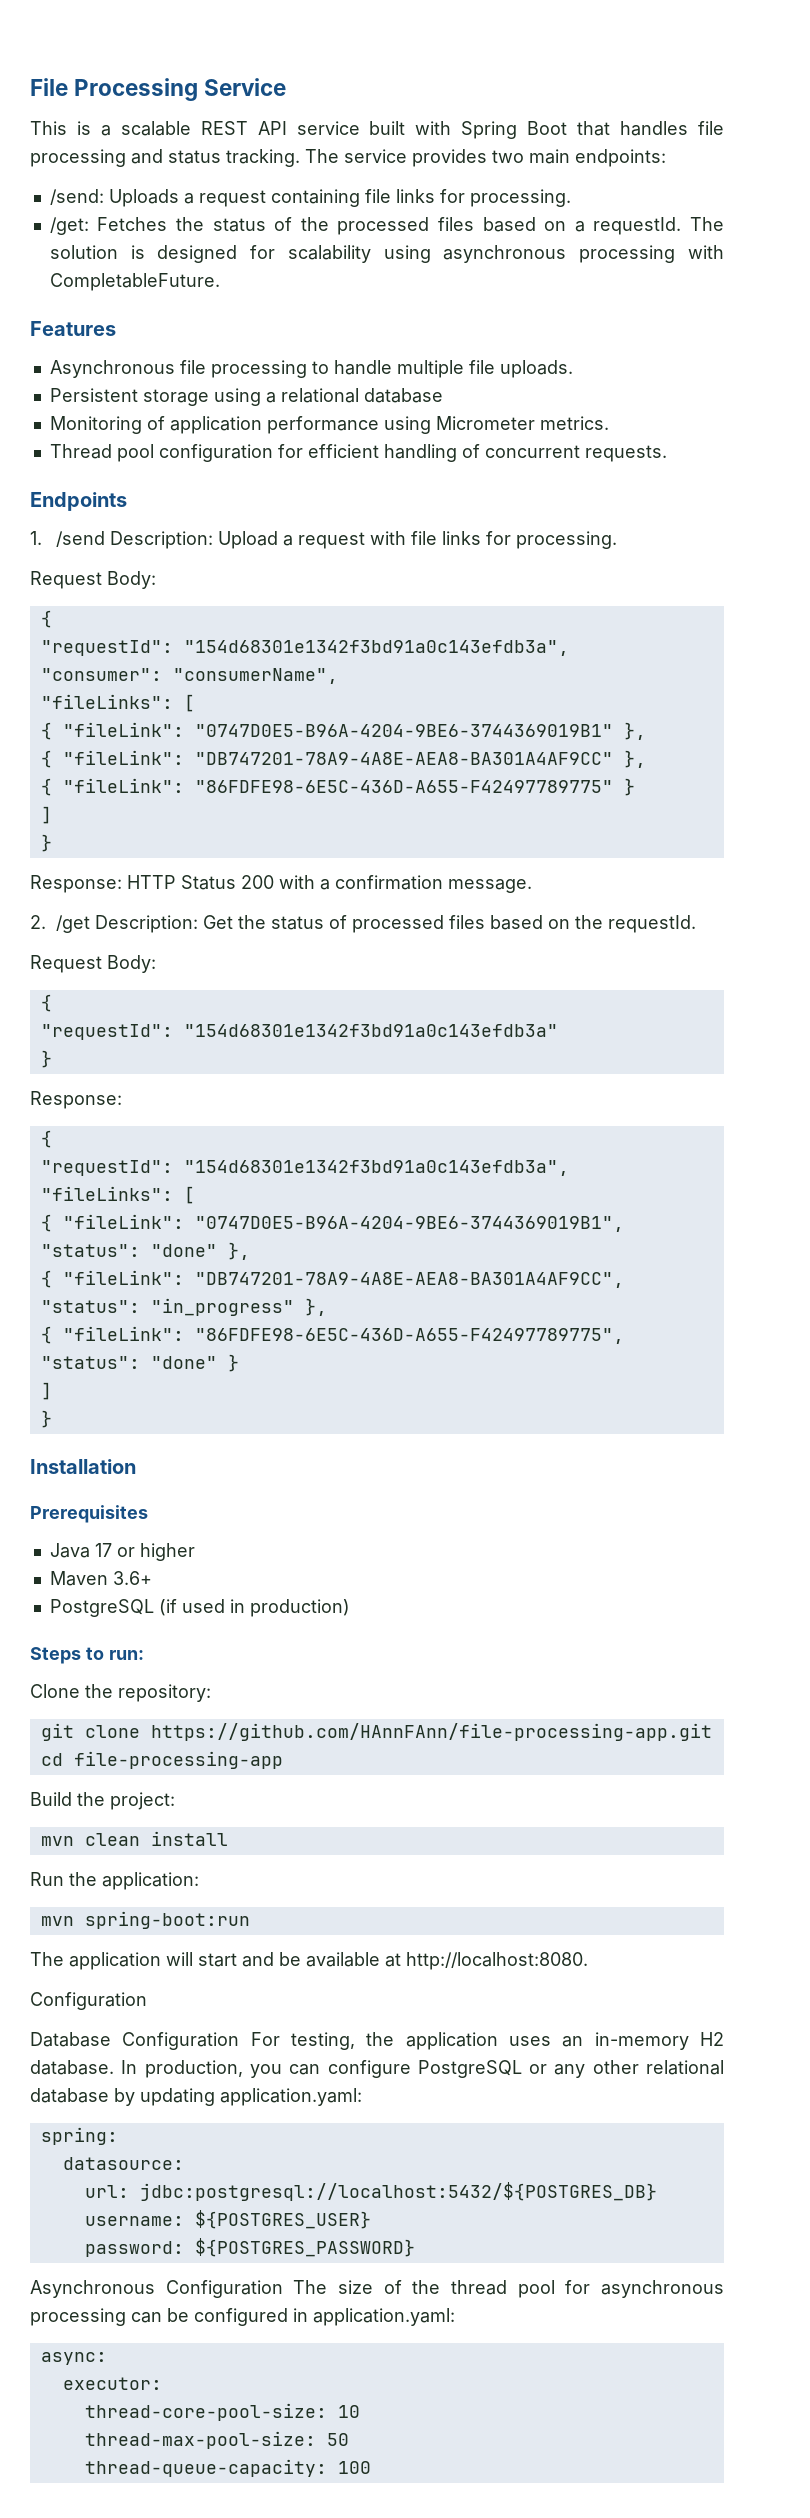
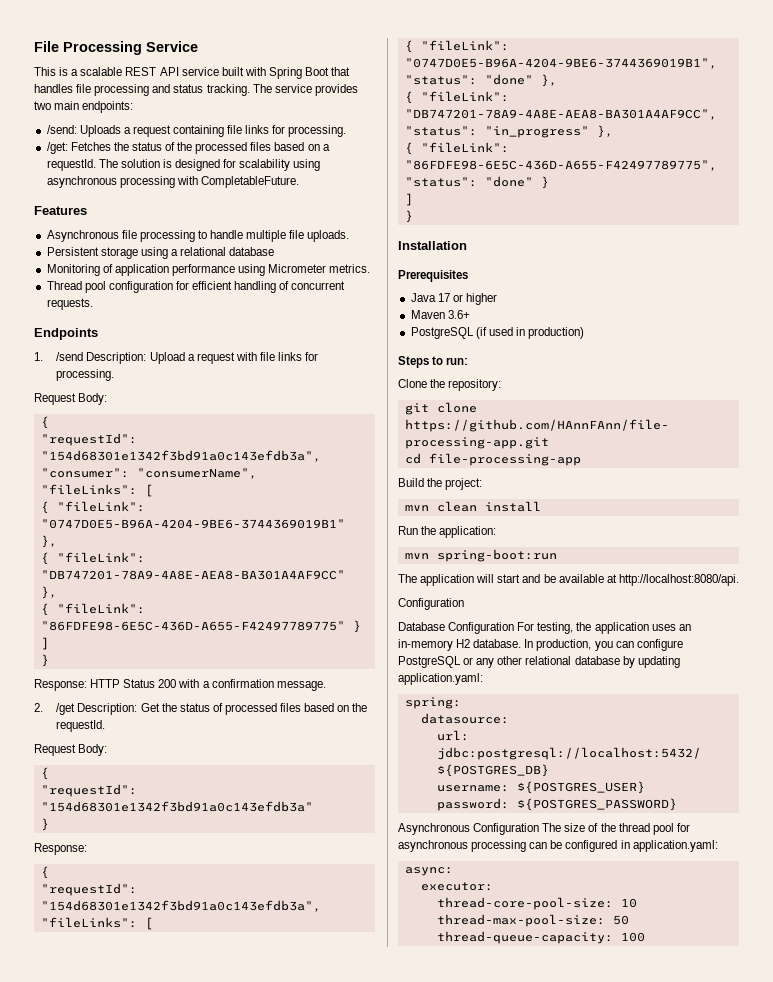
[406,1952,588,1970] http://localhost:8080. -> [618,574,739,586] http://localhost:8080/api.

